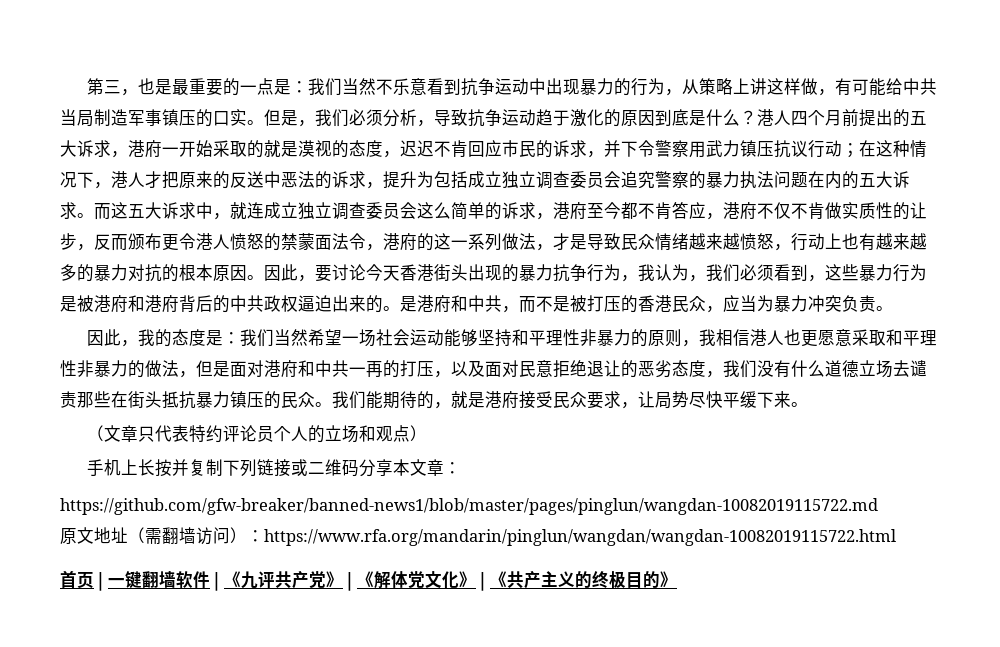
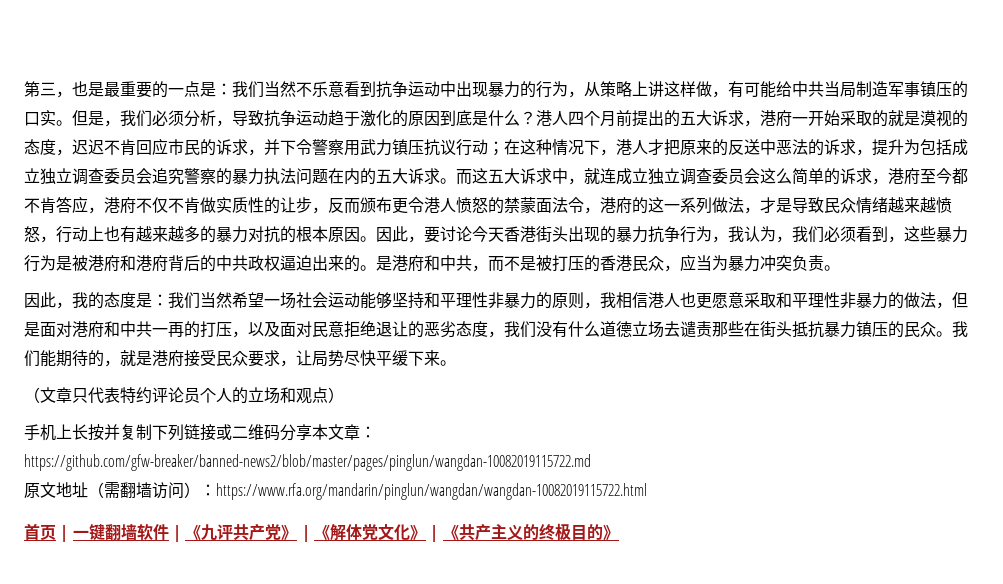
[60,498,878,515] https://github.com/gfw-breaker/banned-news1/blob/master/pages/pinglun/wangdan-10082019115722.md -> [24,454,591,471] https://github.com/gfw-breaker/banned-news2/blob/master/pages/pinglun/wangdan-10082019115722.md

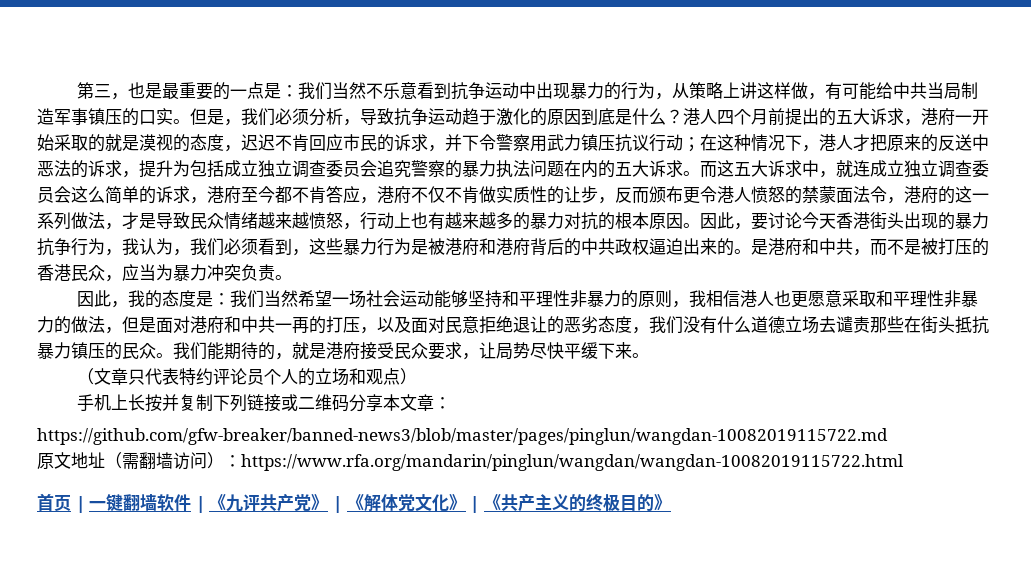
[24,454,591,471] https://github.com/gfw-breaker/banned-news2/blob/master/pages/pinglun/wangdan-10082019115722.md -> [37,428,888,445] https://github.com/gfw-breaker/banned-news3/blob/master/pages/pinglun/wangdan-10082019115722.md

